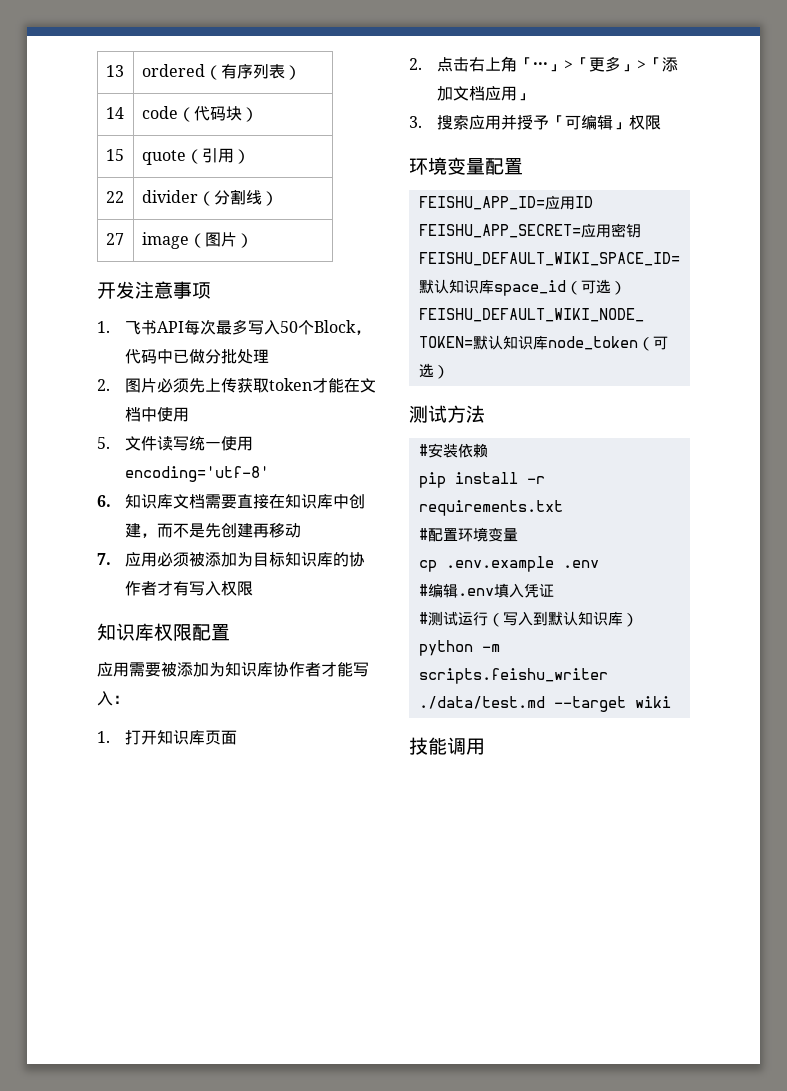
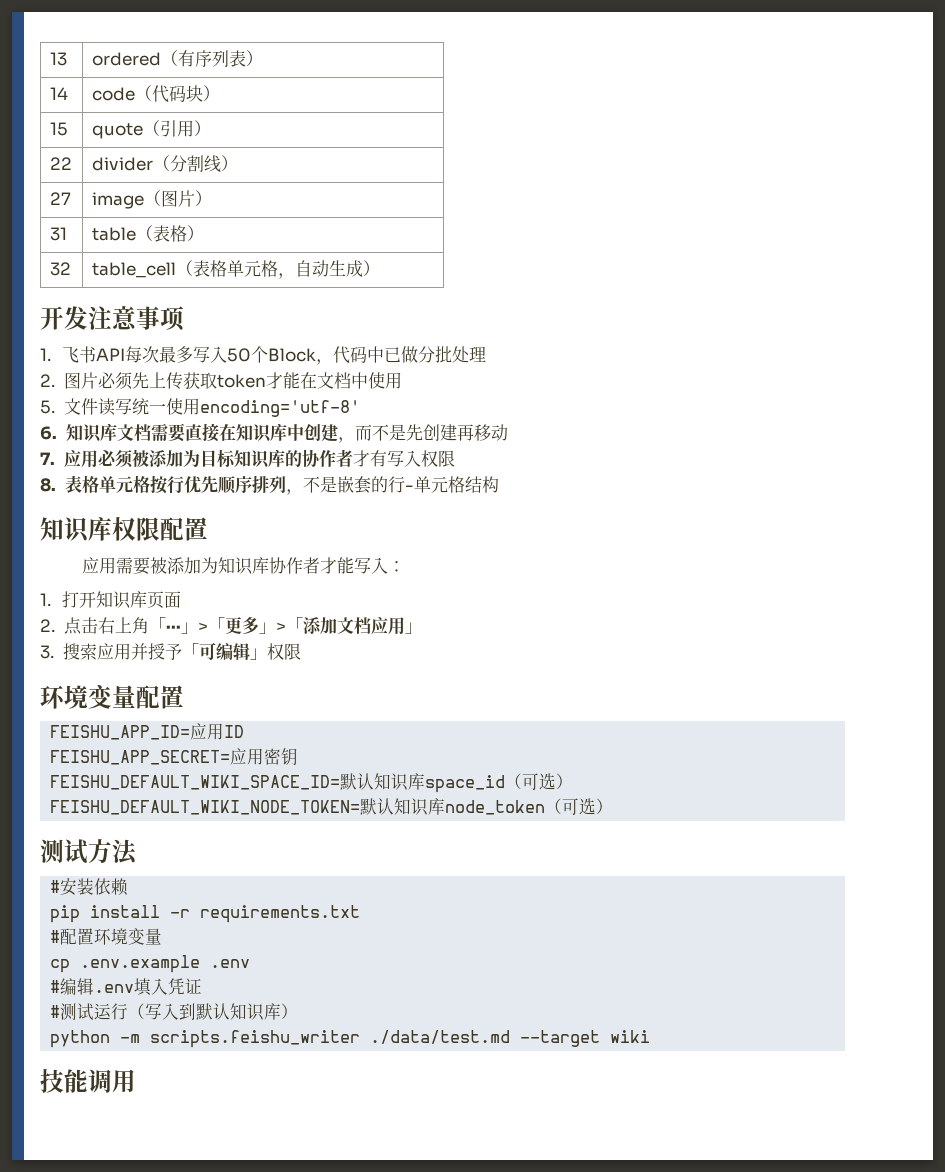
(253, 240) none -> [49,227,67,241] [91,225,204,242] [49,262,71,276] [91,260,380,279] // 31 | table（表格） // 32 | table_cell（表格单元格，自动生成）
(254, 588) none -> [40,475,499,495] // 8.表格单元格按行优先顺序排列，不是嵌套的行-单元格结构

